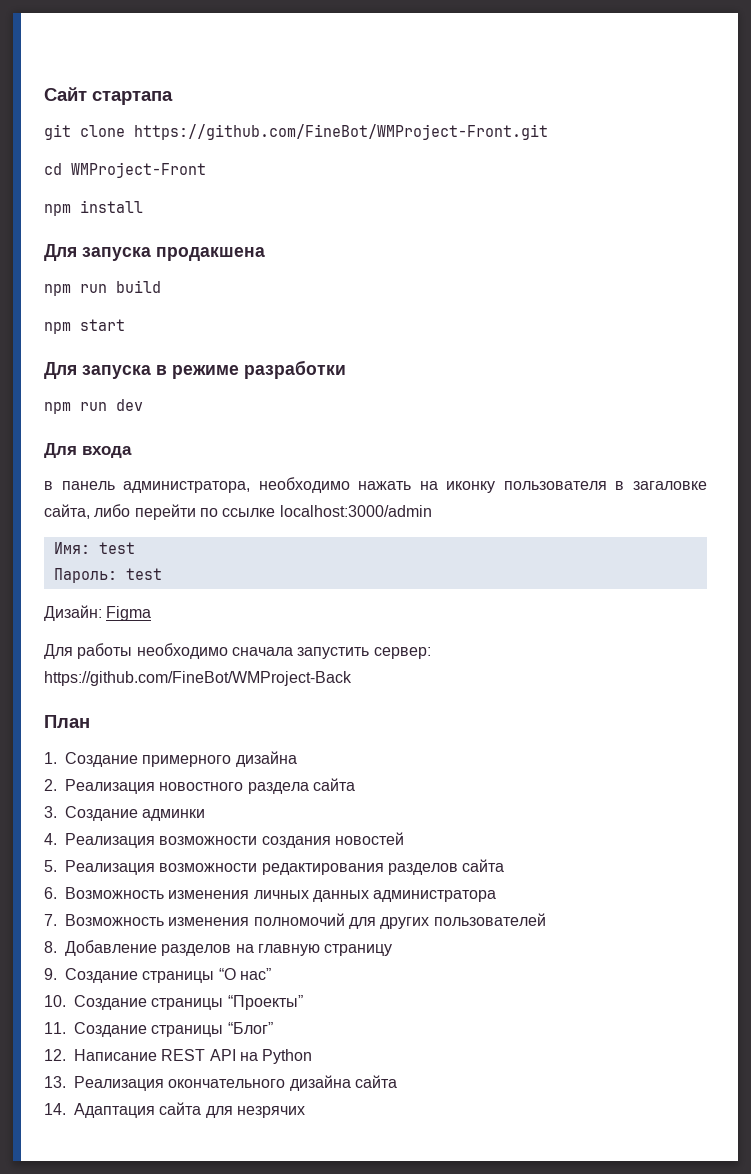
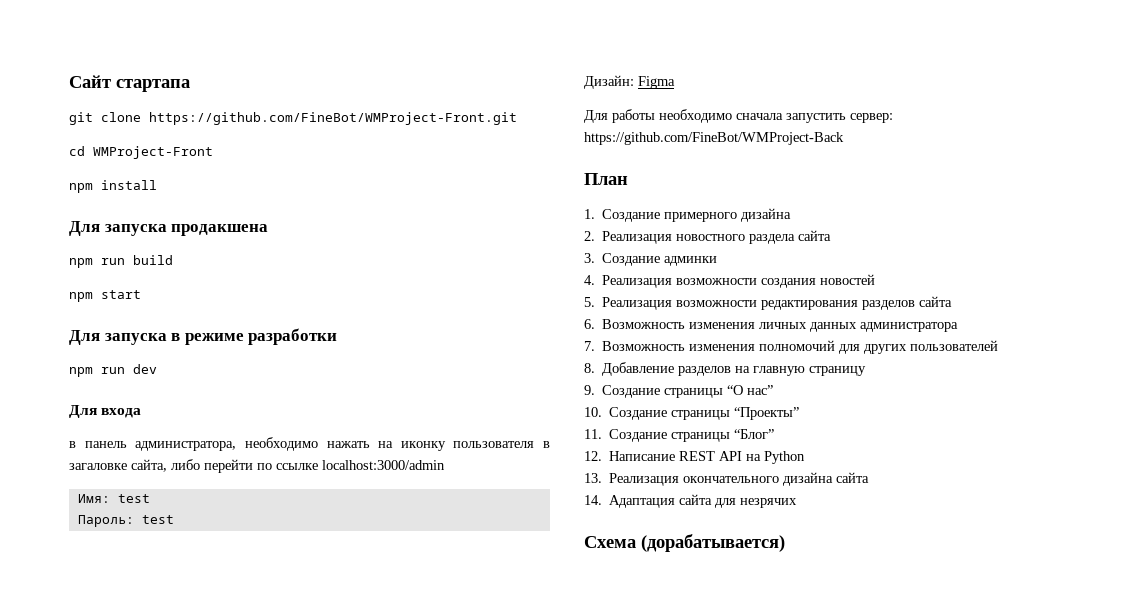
(305, 1112) none -> [584,534,785,552] // Схема (дорабатывается)

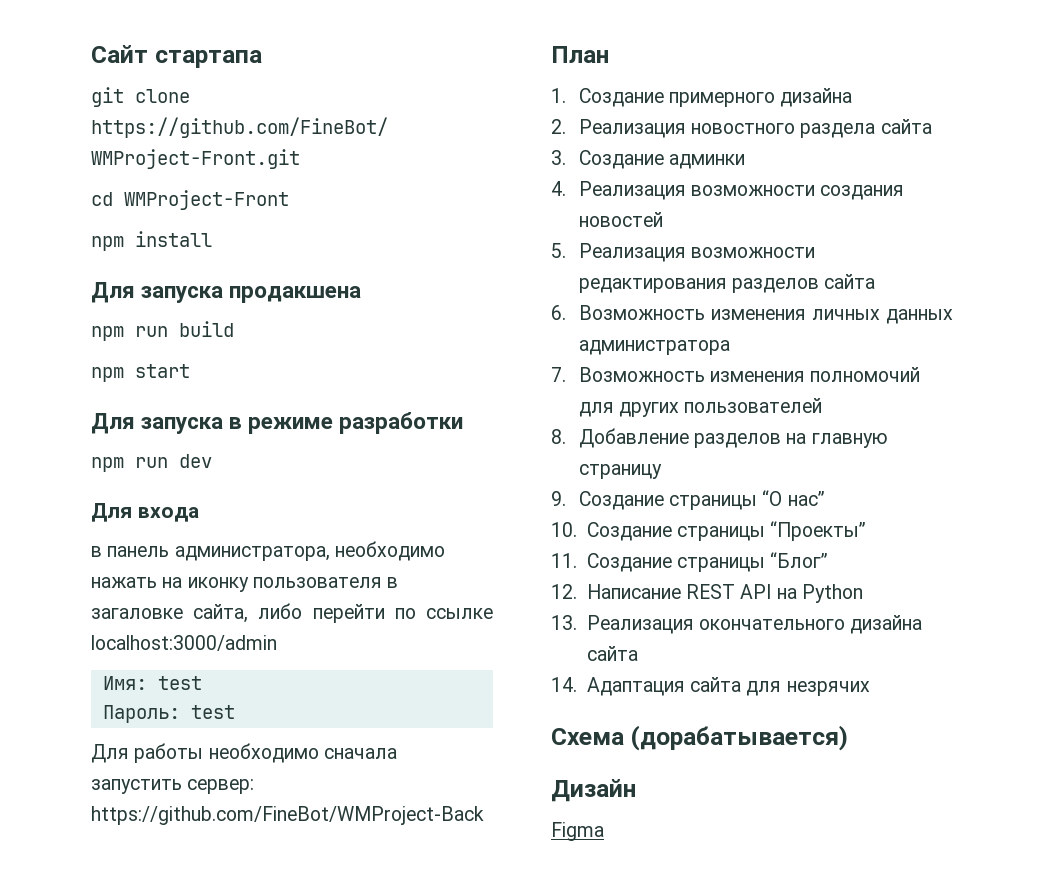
[584,75,675,89] // Дизайн: Figma -> (235, 712) none
(785, 543) none -> [551,779,636,802] [551,822,604,841] // Дизайн // Figma

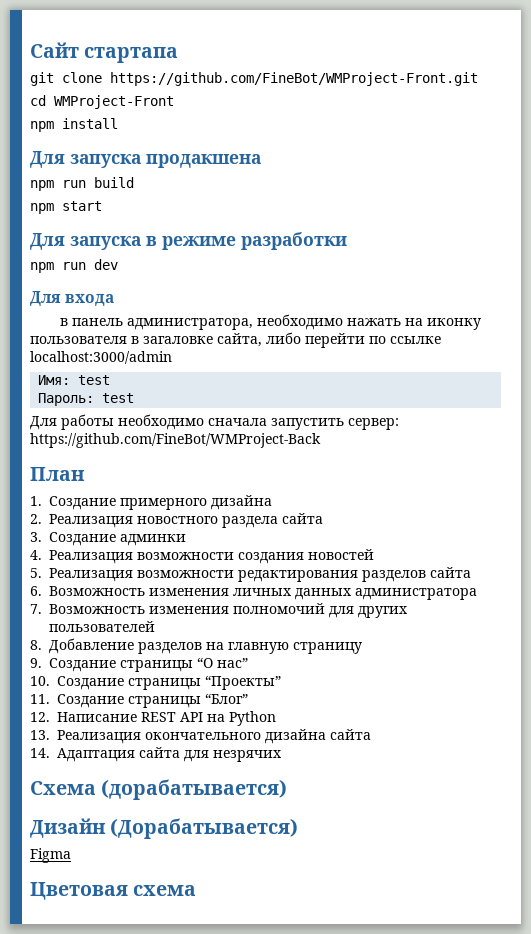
(636, 790) none -> [110,818,299,839] (Дорабатывается)
(604, 831) none -> [30,882,197,900] // Цветовая схема

